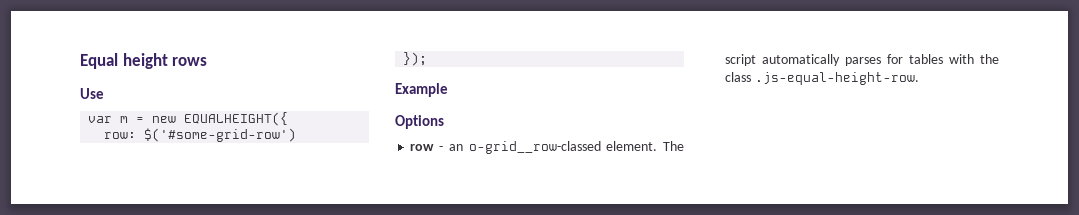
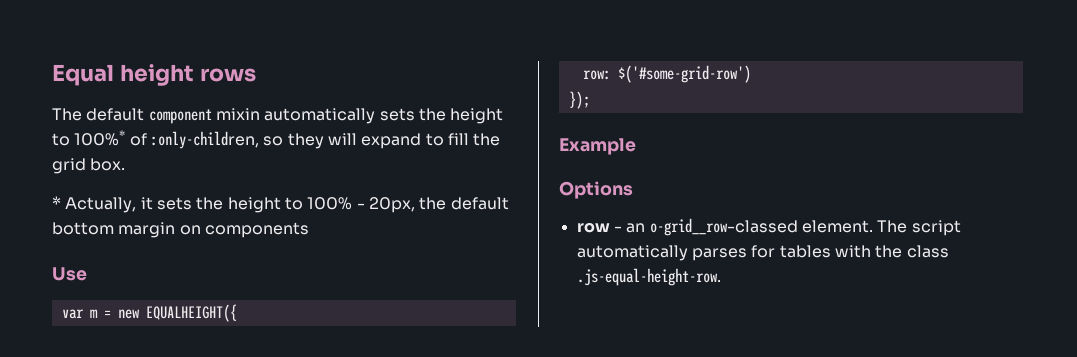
(208, 61) none -> [52,108,504,124] [52,130,501,149] [52,158,126,174] [52,196,509,213] [52,222,309,238] // The default component mixin automatically sets the height to 100%* of :only-children, so they will expand to fill the grid box. // * Actually, it sets the height to 100% - 20px, the default bottom margin on components

